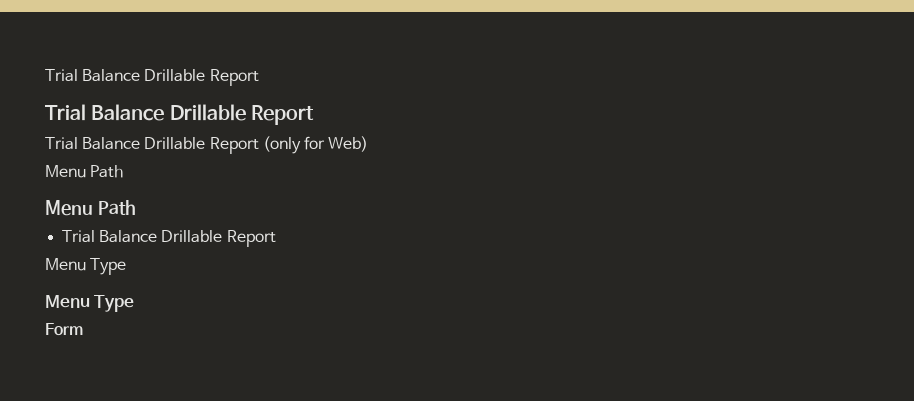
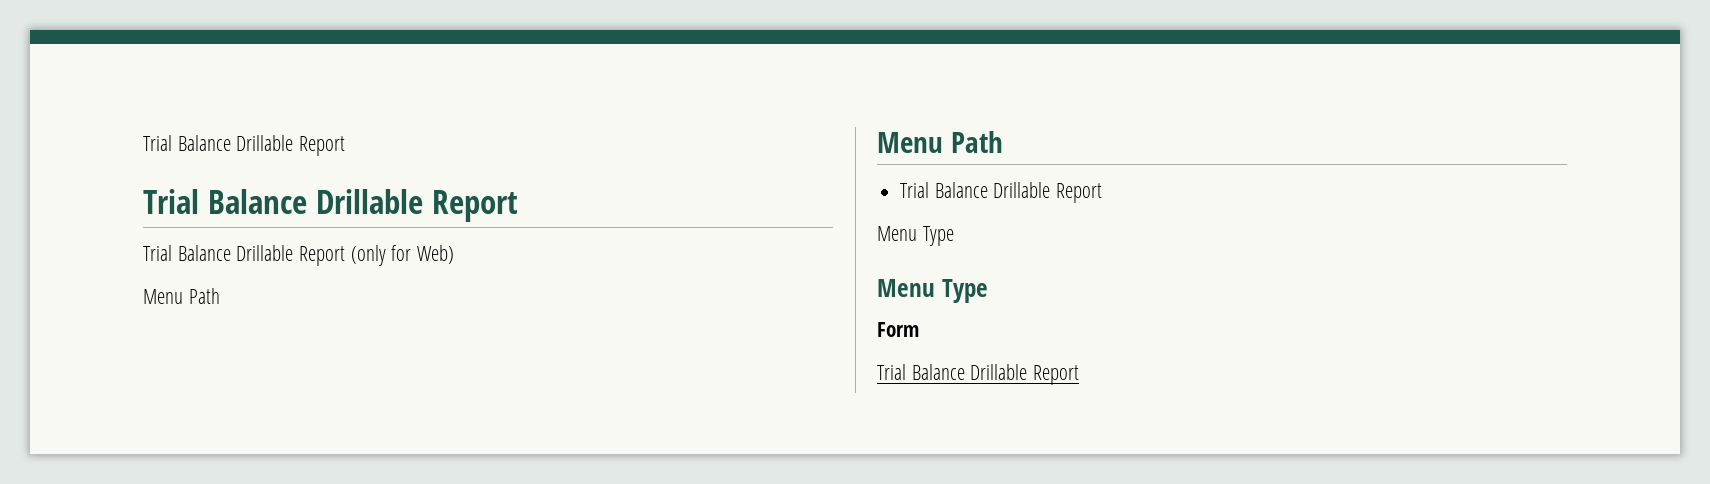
(83, 329) none -> [877,364,1079,385] // Trial Balance Drillable Report

